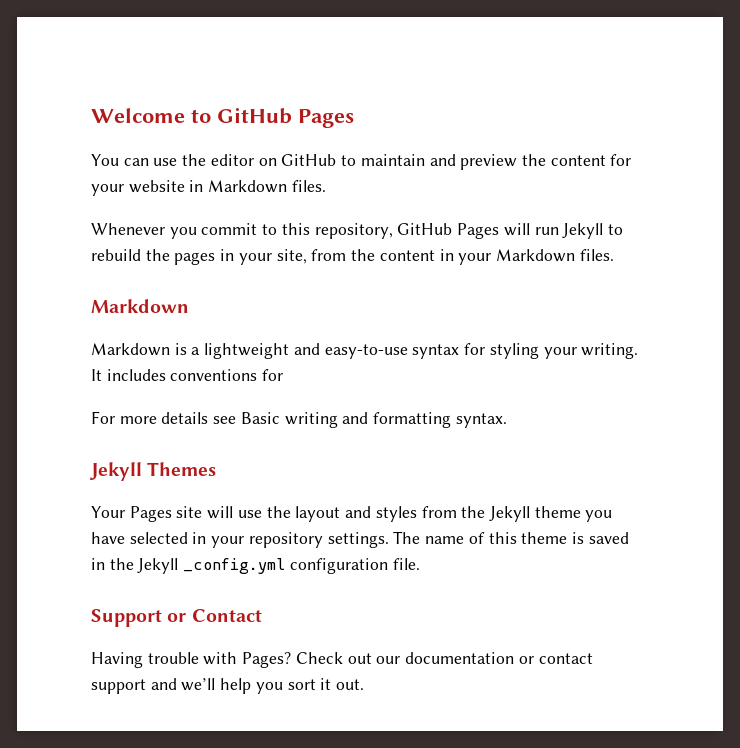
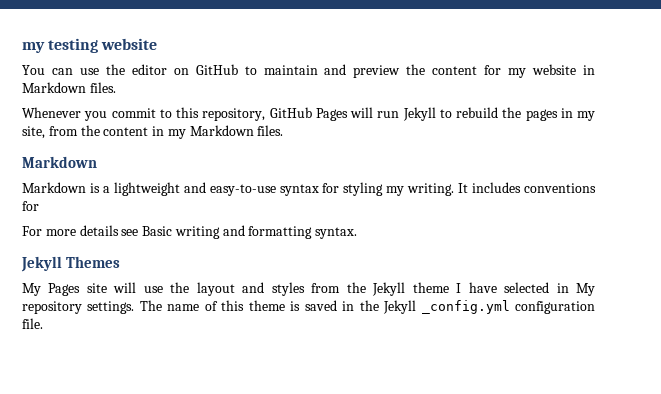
[91,107,354,128] Welcome to GitHub Pages -> [22,38,158,53] my testing website
[91,184,124,196] your -> [508,68,527,78] my
[238,253,272,265] your -> [577,111,595,121] my
[458,253,492,265] your -> [167,129,186,139] my
[543,347,577,359] your -> [386,186,405,196] my
[91,506,125,518] Your -> [22,283,41,296] My
[585,510,613,522] you -> [456,283,462,293] I
[211,536,245,548] your -> [576,283,596,296] My
[91,609,262,627] [91,652,593,668] [91,678,365,694] // Support or Contact // Having trouble with Pages? Check out our documentation or contact support and we’ll help you sort it out. -> (43, 323) none

